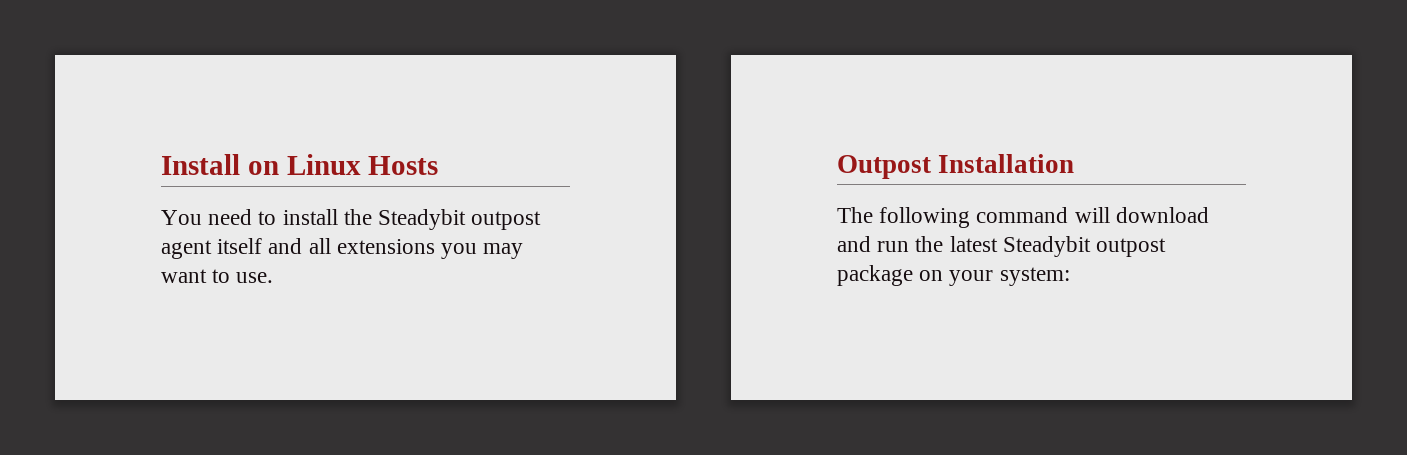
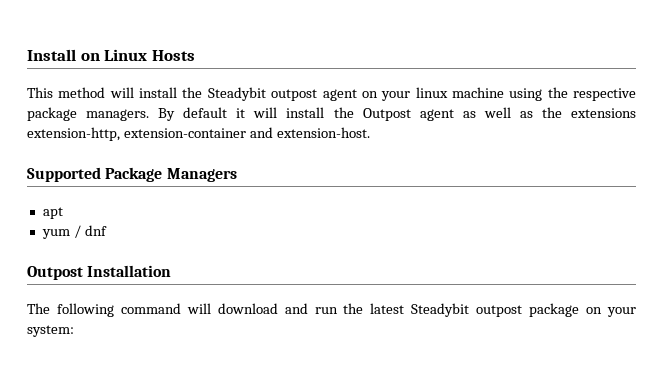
[161,209,277,225] You need to -> [27,87,134,98] This method will
[217,238,524,259] [161,269,274,283] itself and all extensions you may want to use. -> [361,87,637,101] [27,107,636,121] [27,127,370,141] [27,167,237,182] [42,207,63,219] [41,225,107,239] on your linux machine using the respective package managers. By default it will install the Outpost agent as well as the extensions extension-http, extension-container and extension-host. // Supported Package Managers // apt // yum / dnf

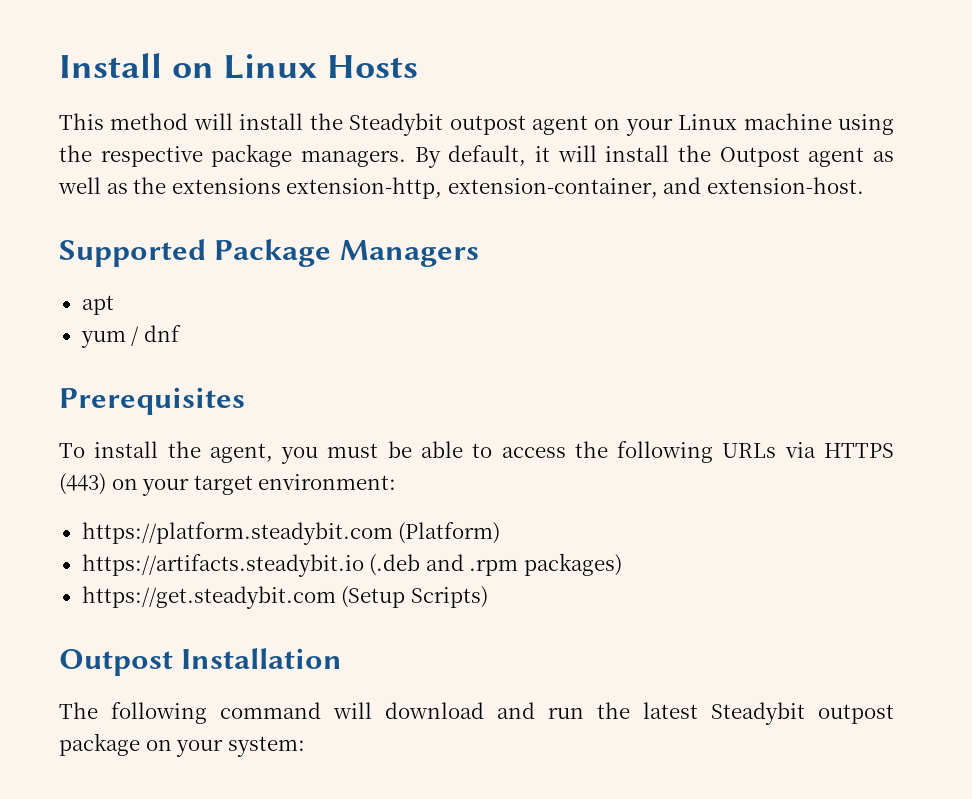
[415,87,448,98] linux -> [678,114,738,130] Linux
[183,107,228,118] default -> [448,145,527,166] default,
[123,128,246,138] extension-container -> [447,178,658,198] extension-container,
(107, 230) none -> [59,387,245,415] [59,441,895,464] [59,473,397,496] [81,522,501,545] [81,553,622,577] [81,586,488,609] // Prerequisites // To install the agent, you must be able to access the following URLs via HTTPS (443) on your target environment: // https://platform.steadybit.com (Platform) // https://artifacts.steadybit.io (.deb and .rpm packages) // https://get.steadybit.com (Setup Scripts)

